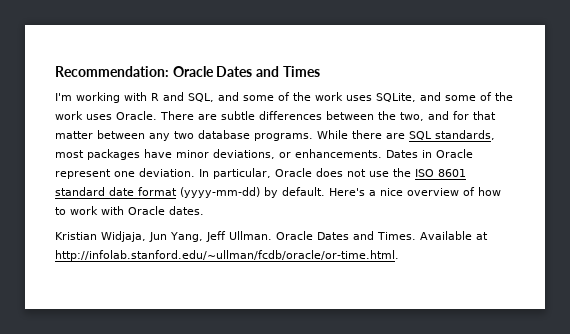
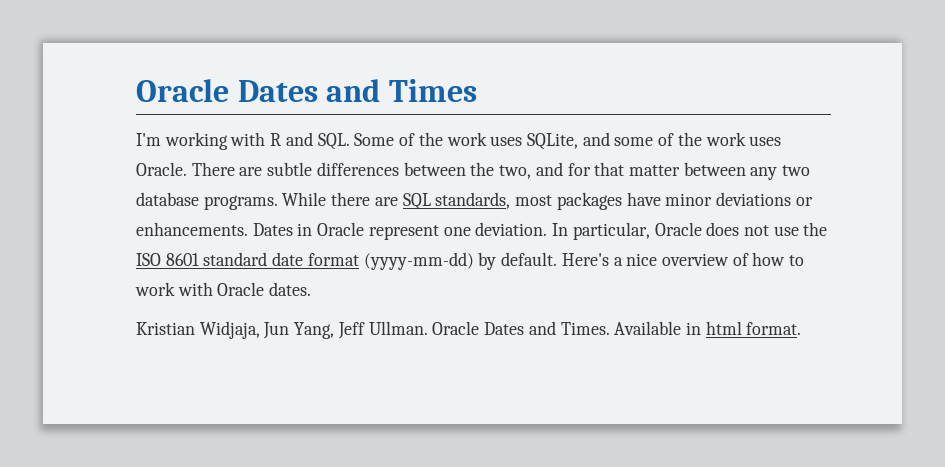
[55,66,169,77] Recommendation: -> (136, 90) none
[188,92,274,102] SQL, and some -> [317,133,395,150] SQL. Some
[213,149,275,159] deviations, -> [715,192,791,206] deviations
[475,232,488,240] [55,250,399,261] at http://infolab.stanford.edu/~ullman/fcdb/oracle/or-time.html. -> [685,321,802,335] in html format.

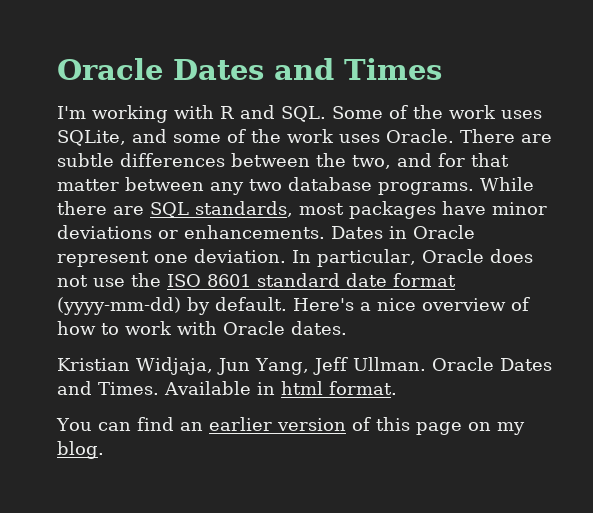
(802, 328) none -> [56,417,525,435] [57,441,104,459] // You can find an earlier version of this page on my blog.

